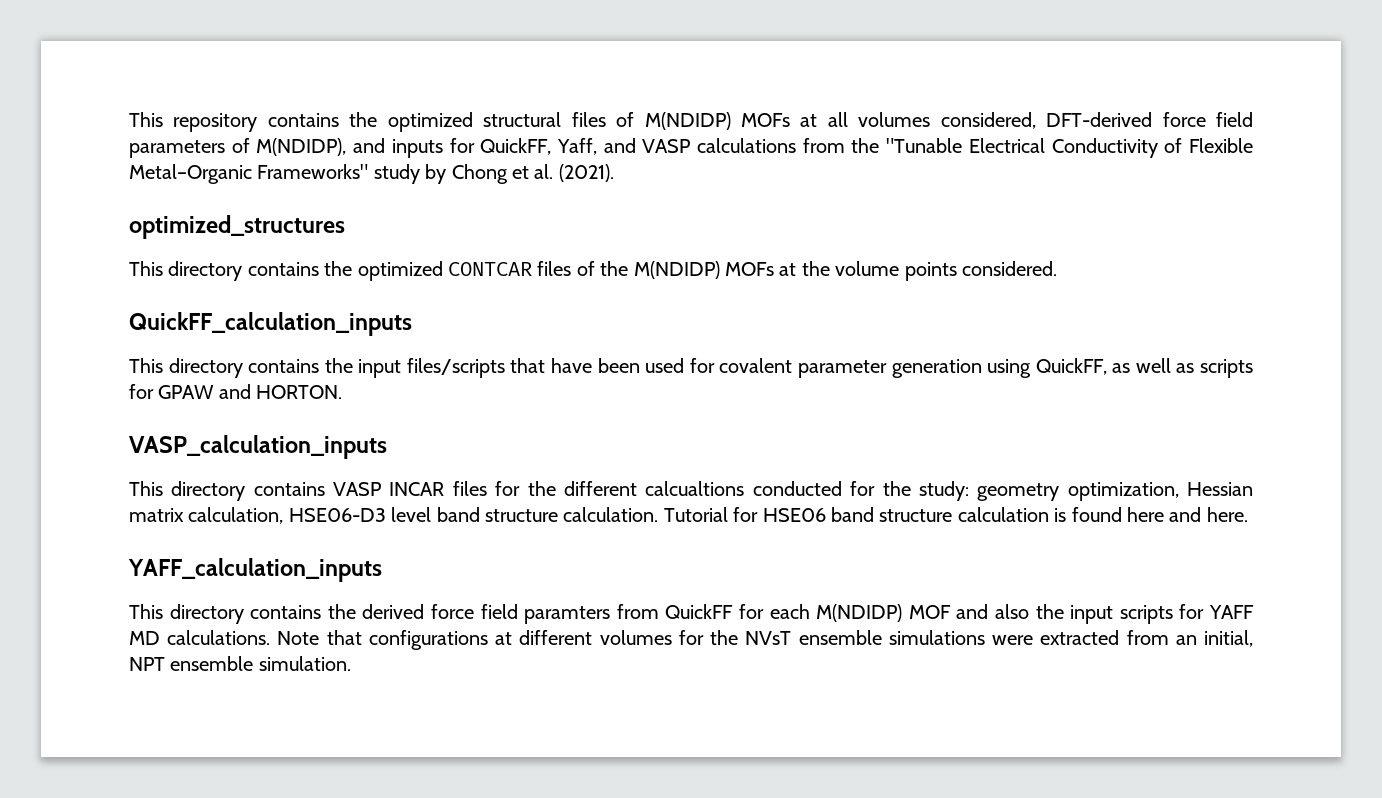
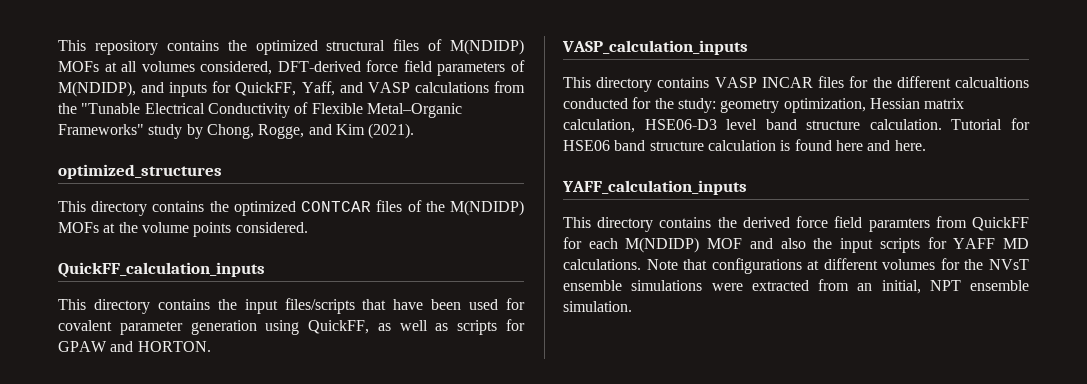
[451,164,554,184] Chong et al. -> [206,124,365,139] Chong, Rogge, and Kim

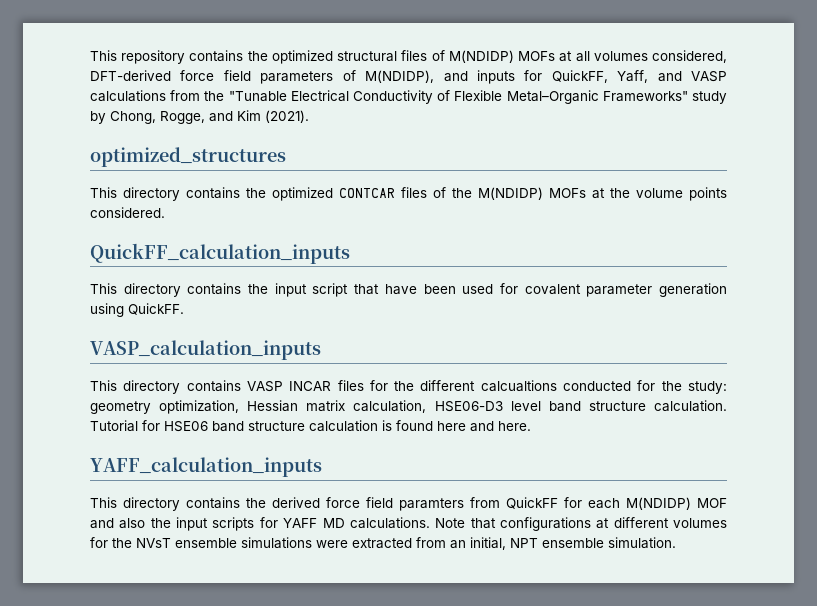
[284,298,355,314] files/scripts -> [312,283,349,297] script
[308,319,525,335] [58,341,211,352] QuickFF, as well as scripts for GPAW and HORTON. -> [128,303,184,315] QuickFF.

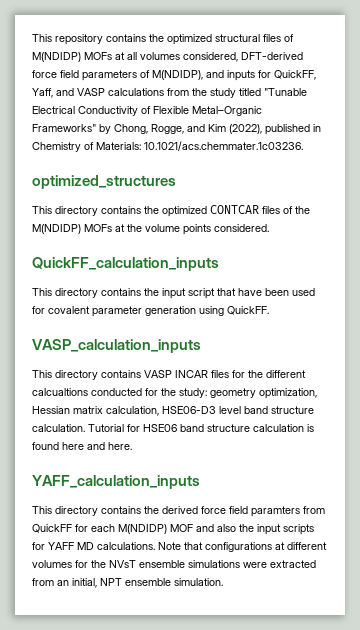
(225, 96) none -> [210,88,261,98] study titled
[692,91,727,104] study -> (96, 128) none
[265,110,309,123] (2021). -> [229,124,321,135] [32,141,303,152] (2022), published in Chemistry of Materials: 10.1021/acs.chemmater.1c03236.

